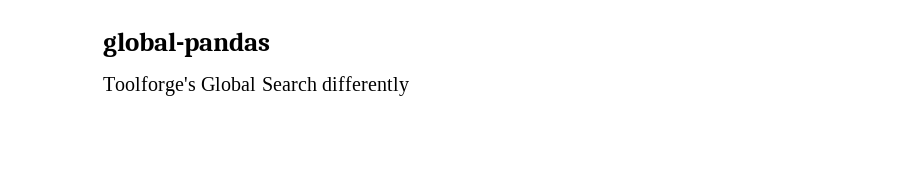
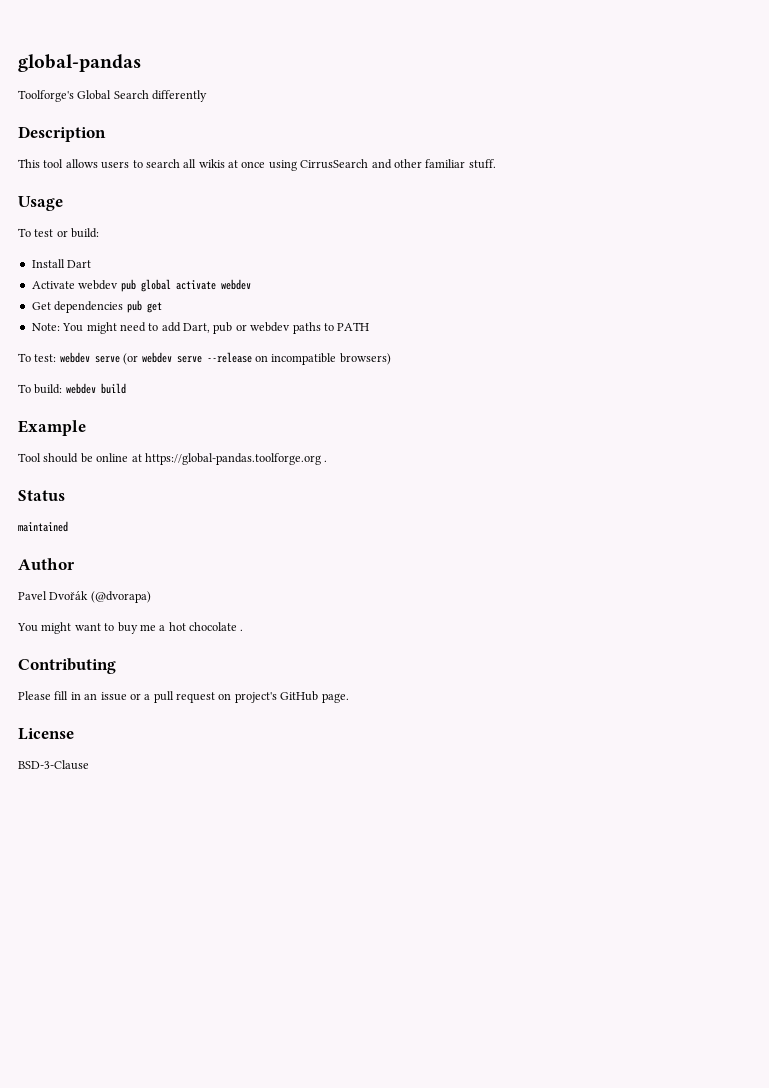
(410, 86) none -> [18,126,106,142] [18,159,496,171] [18,196,63,211] [18,228,100,238] [31,259,92,268] [31,279,251,292] [31,300,162,313] [31,322,370,334] [18,352,391,365] [18,383,126,394] [18,420,86,436] [18,453,328,465] [18,490,65,501] [18,521,68,532] [18,558,75,570] [18,591,151,603] [17,622,244,634] [18,658,116,674] [18,691,349,703] [18,728,74,740] [18,760,89,770] // Description // This tool allows users to search all wikis at once using CirrusSearch and other familiar stuff. // Usage // To test or build: // Install Dart // Activate webdev pub global activate webdev // Get dependencies pub get // Note: You might need to add Dart, pub or webdev paths to PATH // To test: webdev serve (or webdev serve --release on incompatible browsers) // To build: webdev build // Example // Tool should be online at https://global-pandas.toolforge.org . // Status // maintained // Author // Pavel Dvořák (@dvorapa) // You might want to buy me a hot chocolate . // Contributing // Please fill in an issue or a pull request on project's GitHub page. // License // BSD-3-Clause

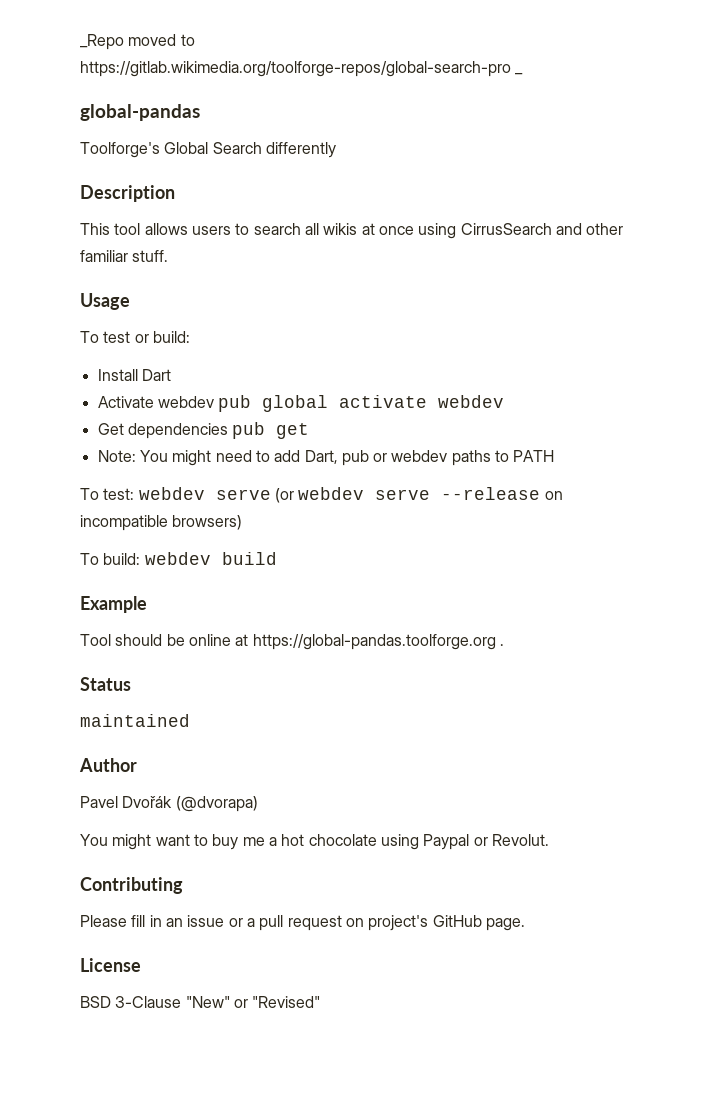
(18, 63) none -> [80,34,195,50] [80,61,524,77] _Repo moved to https://gitlab.wikimedia.org/toolforge-repos/global-search-pro _ //
[240,629,244,631] . -> [380,834,549,850] using Paypal or Revolut.
[18,760,89,770] BSD-3-Clause -> [80,996,321,1008] BSD 3-Clause "New" or "Revised"

